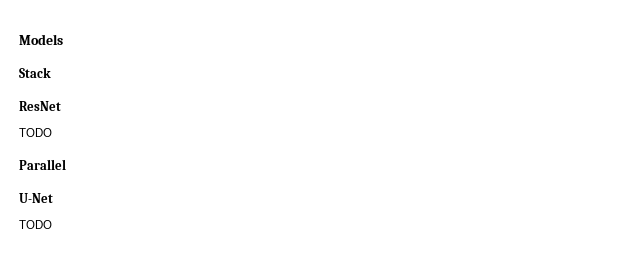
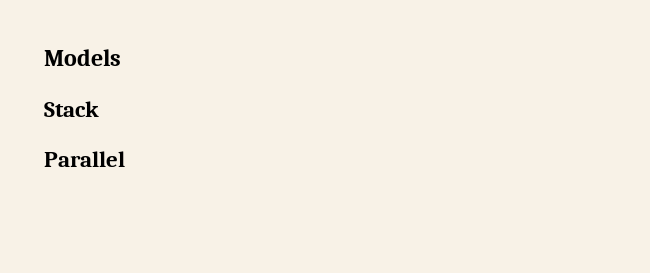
[19,101,61,111] [19,128,52,137] // ResNet // TODO -> (99, 109) none
[19,193,53,203] [19,220,52,229] // U-Net // TODO -> (125, 159) none

